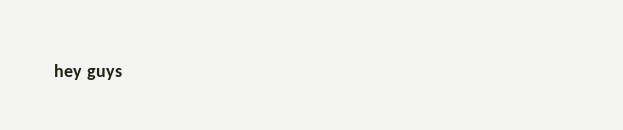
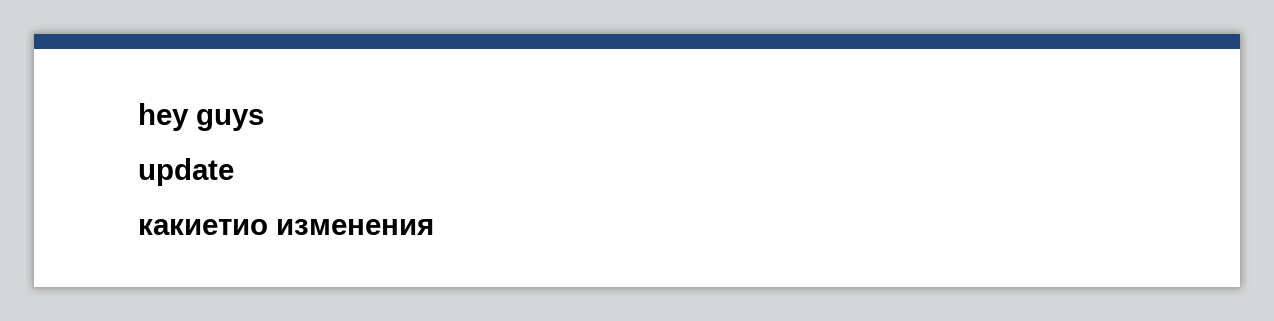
(122, 74) none -> [138,158,234,186] [138,219,434,235] // update // какиетио изменения

